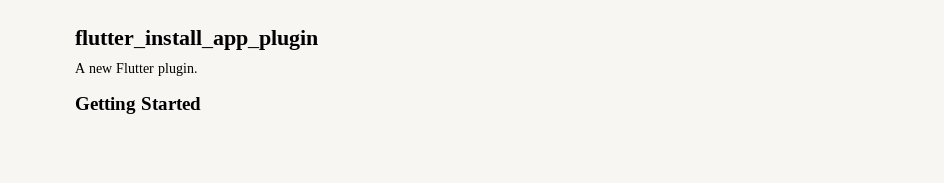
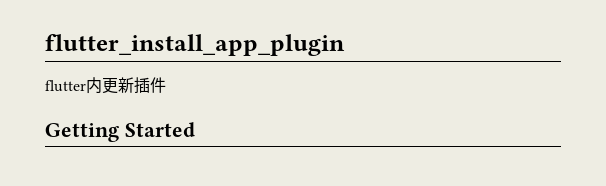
[75,63,198,76] A new Flutter plugin. -> [45,77,166,94] flutter内更新插件

